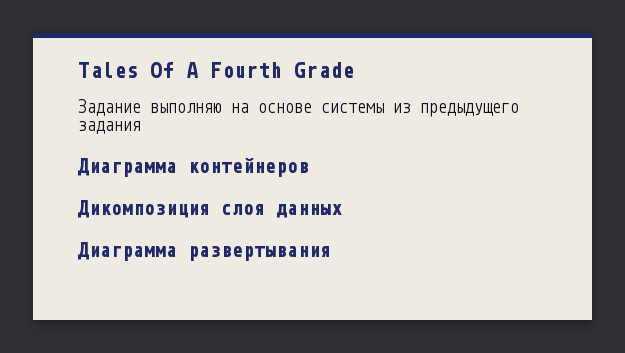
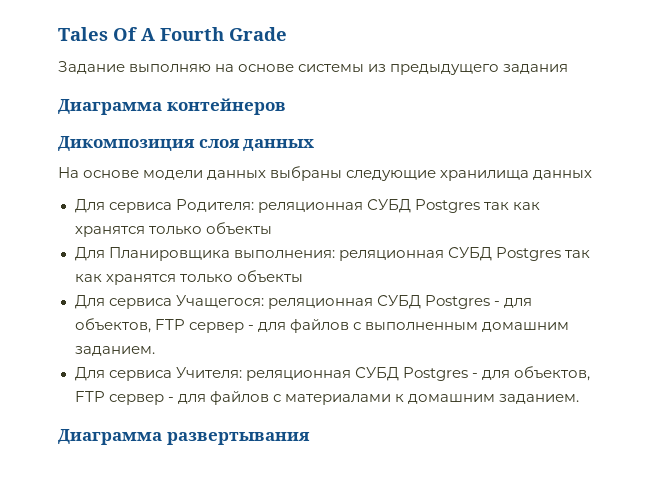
(342, 211) none -> [58,166,593,181] [74,199,540,213] [74,222,272,237] [74,247,590,261] [74,270,303,285] [74,295,532,309] [74,318,569,333] [74,346,155,356] [74,366,590,381] [74,391,579,405] // На основе модели данных выбраны следующие хранилища данных // Для сервиса Родителя: реляционная СУБД Postgres так как хранятся только объекты // Для Планировщика выполнения: реляционная СУБД Postgres так как хранятся только объекты // Для сервиса Учащегося: реляционная СУБД Postgres - для объектов, FTP сервер - для файлов с выполненным домашним заданием. // Для сервиса Учителя: реляционная СУБД Postgres - для объектов, FTP сервер - для файлов с материалами к домашним заданием.

